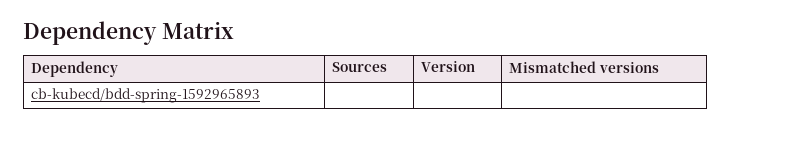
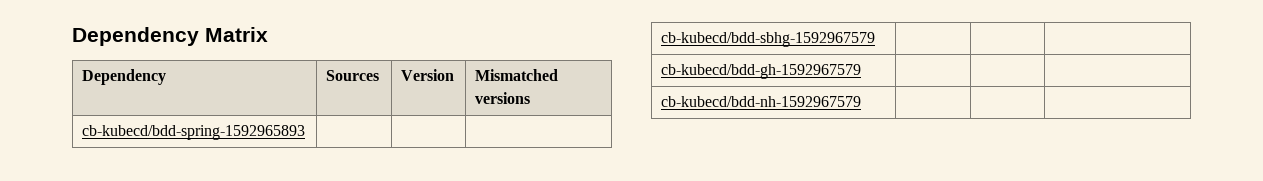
(261, 95) none -> [661,32,876,47] [661,64,862,79] [661,96,862,107] // cb-kubecd/bdd-sbhg-1592967579 | | | // cb-kubecd/bdd-gh-1592967579 | | | // cb-kubecd/bdd-nh-1592967579 | | |

